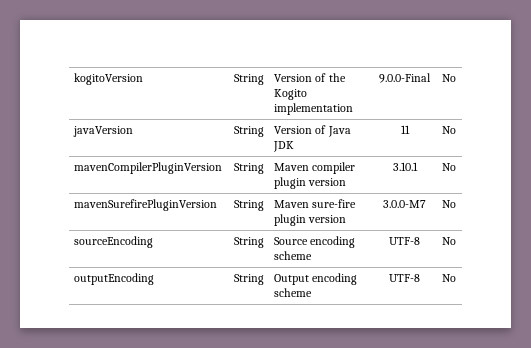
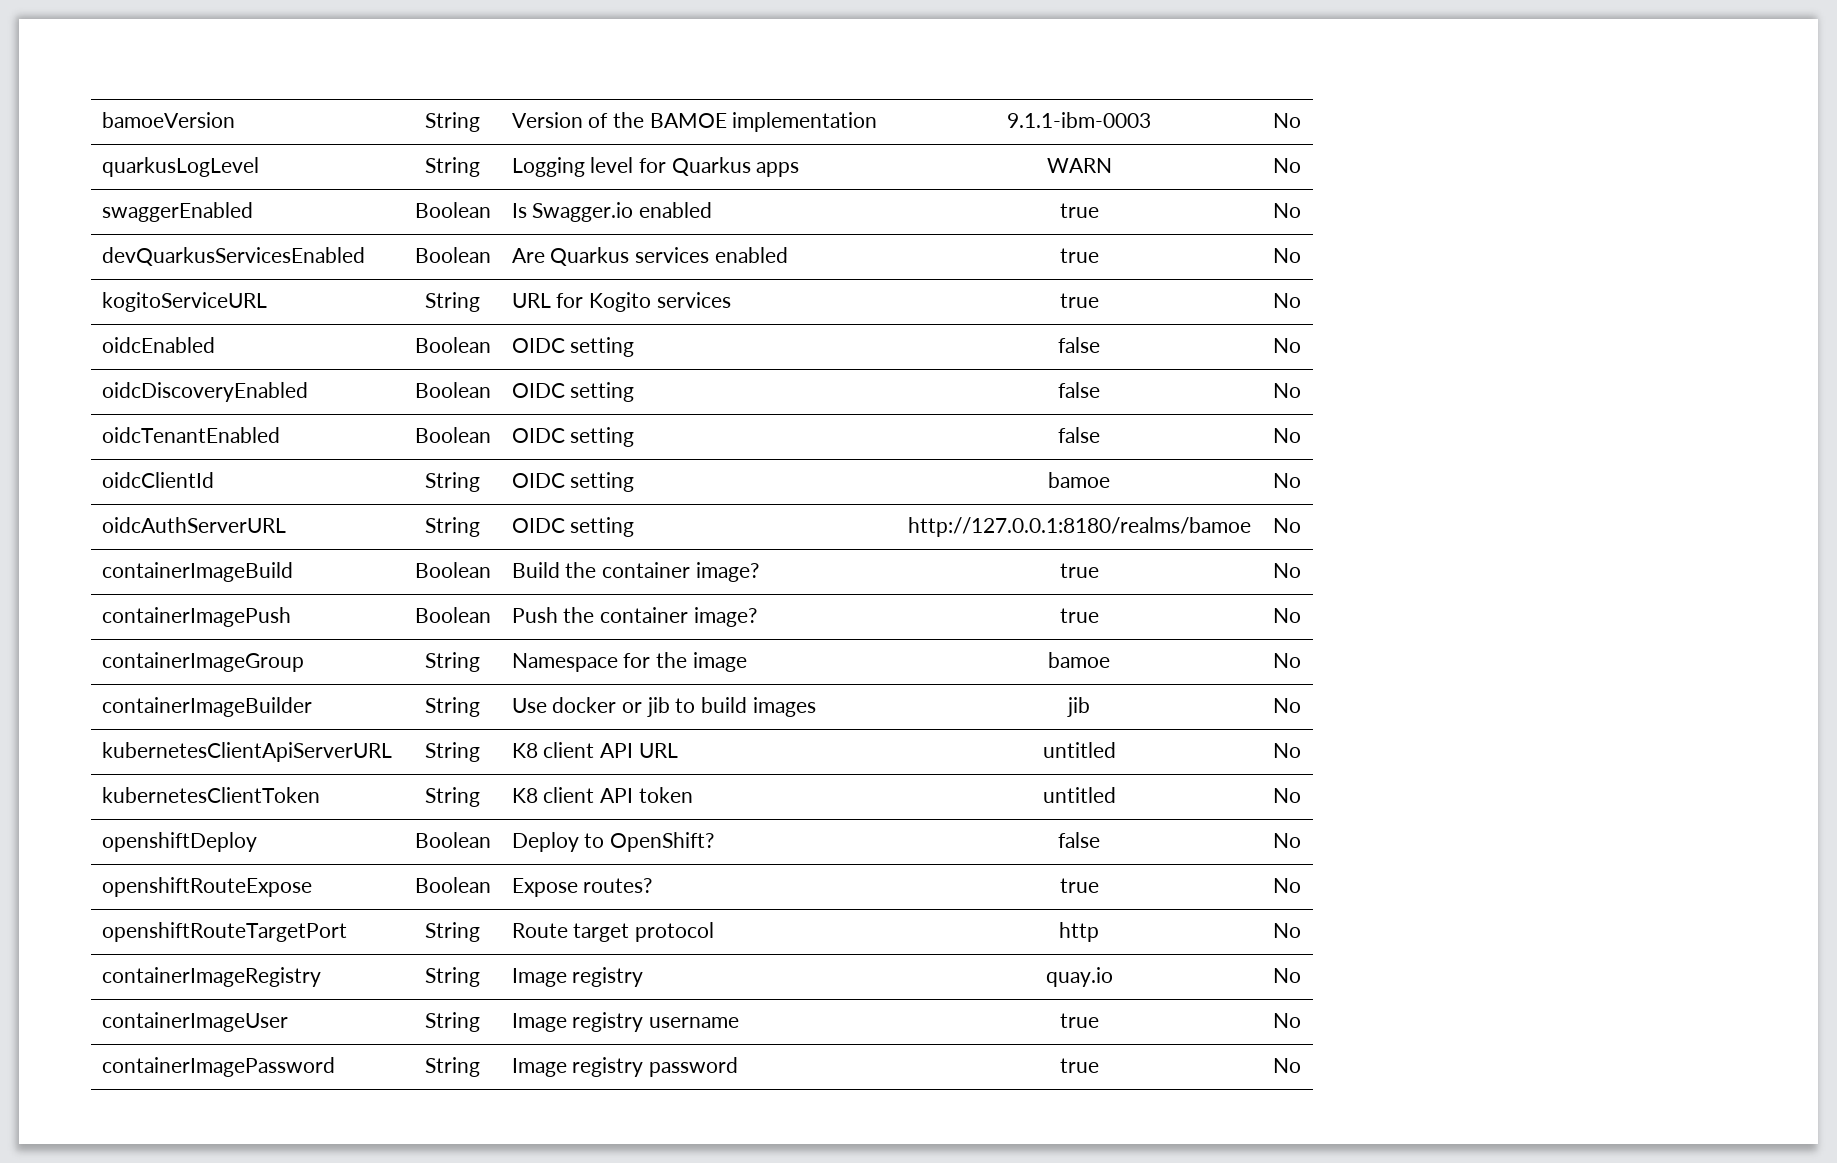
[74,73,144,85] kogitoVersion -> [101,112,235,128] bamoeVersion
[274,89,308,100] Kogito -> [649,113,727,128] BAMOE
[379,73,431,83] [441,74,456,82] [73,126,134,137] [234,126,264,137] [274,125,351,137] [273,141,295,152] [400,125,410,134] [441,126,456,134] [74,162,223,174] [234,163,264,174] [274,162,356,174] [274,177,347,189] [392,162,418,171] [441,163,456,171] [74,199,218,211] [234,200,264,211] [274,199,357,208] [274,214,347,226] [383,200,426,208] [441,200,456,208] [74,236,154,248] [234,237,264,248] [274,236,356,248] [274,251,313,260] [389,237,420,245] [441,237,456,245] [74,273,155,285] [234,274,264,285] [274,273,358,285] [274,288,313,297] [389,274,420,282] 9.0.0-Final | No // javaVersion | String | Version of Java JDK | 11 | No // mavenCompilerPluginVersion | String | Maven compiler plugin version | 3.10.1 | No // mavenSurefirePluginVersion | String | Maven sure-fire plugin version | 3.0.0-M7 | No // sourceEncoding | String | Source encoding scheme | UTF-8 | No // outputEncoding | String | Output encoding scheme | UTF-8 -> [1007,112,1151,128] [1273,113,1301,128] [101,157,259,177] [425,157,480,177] [511,157,800,177] [1046,158,1112,173] [1273,158,1301,173] [101,202,253,222] [414,202,491,218] [511,202,713,222] [1059,203,1099,218] [1273,203,1301,218] [101,247,365,266] [414,247,491,263] [511,247,788,266] [1059,248,1099,263] [1273,248,1301,263] [101,292,267,312] [425,292,480,312] [511,292,731,312] [1059,293,1099,308] [1273,293,1301,308] [101,337,215,353] [414,337,491,353] [511,337,635,357] [1058,337,1100,353] [1273,338,1301,353] [101,382,308,402] [414,382,491,398] [511,382,635,402] [1058,382,1100,398] [1273,383,1301,398] [101,427,280,443] [414,427,491,443] [511,427,635,447] [1058,427,1100,443] [1273,428,1301,443] [101,472,214,488] [425,472,480,492] [511,472,635,492] [1048,472,1110,488] [1273,473,1301,488] [101,517,286,533] [425,517,480,537] [511,517,635,537] [907,517,1251,537] [1273,518,1301,533] [101,562,293,582] [414,562,491,578] [511,562,759,582] [1059,563,1099,578] [1273,563,1301,578] [101,607,291,627] [414,607,491,623] [511,607,757,627] [1059,608,1099,623] [1273,608,1301,623] [101,652,304,672] [425,652,480,672] [511,652,747,672] [1048,652,1110,668] [1273,653,1301,668] [101,697,312,717] [425,697,480,717] [511,697,816,717] [1067,697,1090,717] [1273,698,1301,713] [101,742,392,762] [425,742,480,762] [511,742,678,758] [1042,742,1116,758] [1273,743,1301,758] [101,787,320,803] [425,787,480,807] [511,787,693,803] [1042,787,1116,803] [1273,788,1301,803] [101,832,257,852] [414,832,491,848] [511,832,715,852] [1058,832,1100,848] [1273,833,1301,848] [101,877,312,897] [414,877,491,893] [511,878,653,897] [1059,878,1099,893] [1273,878,1301,893] [101,922,347,942] [425,922,480,942] [511,922,715,942] [1059,922,1099,942] [1273,923,1301,938] [101,967,321,987] [425,967,480,987] [511,967,644,987] [1045,967,1113,987] [1273,968,1301,983] [101,1012,288,1032] [425,1012,480,1032] [511,1012,740,1032] [1059,1013,1099,1028] [1273,1013,1301,1028] [101,1057,335,1077] [425,1057,480,1077] [511,1057,739,1077] [1059,1058,1099,1073] 9.1.1-ibm-0003 | No // quarkusLogLevel | String | Logging level for Quarkus apps | WARN | No // swaggerEnabled | Boolean | Is Swagger.io enabled | true | No // devQuarkusServicesEnabled | Boolean | Are Quarkus services enabled | true | No // kogitoServiceURL | String | URL for Kogito services | true | No // oidcEnabled | Boolean | OIDC setting | false | No // oidcDiscoveryEnabled | Boolean | OIDC setting | false | No // oidcTenantEnabled | Boolean | OIDC setting | false | No // oidcClientId | String | OIDC setting | bamoe | No // oidcAuthServerURL | String | OIDC setting | http://127.0.0.1:8180/realms/bamoe | No // containerImageBuild | Boolean | Build the container image? | true | No // containerImagePush | Boolean | Push the container image? | true | No // containerImageGroup | String | Namespace for the image | bamoe | No // containerImageBuilder | String | Use docker or jib to build images | jib | No // kubernetesClientApiServerURL | String | K8 client API URL | untitled | No // kubernetesClientToken | String | K8 client API token | untitled | No // openshiftDeploy | Boolean | Deploy to OpenShift? | false | No // openshiftRouteExpose | Boolean | Expose routes? | true | No // openshiftRouteTargetPort | String | Route target protocol | http | No // containerImageRegistry | String | Image registry | quay.io | No // containerImageUser | String | Image registry username | true | No // containerImagePassword | String | Image registry password | true

